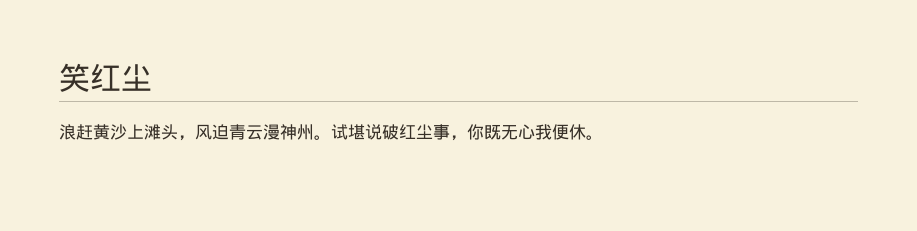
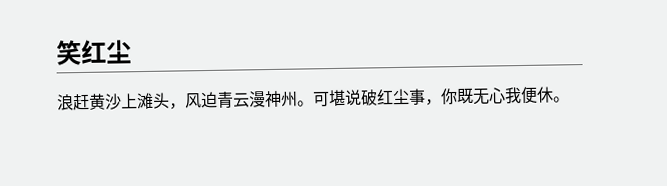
[331,124,348,140] 试 -> [312,91,330,107] 可

